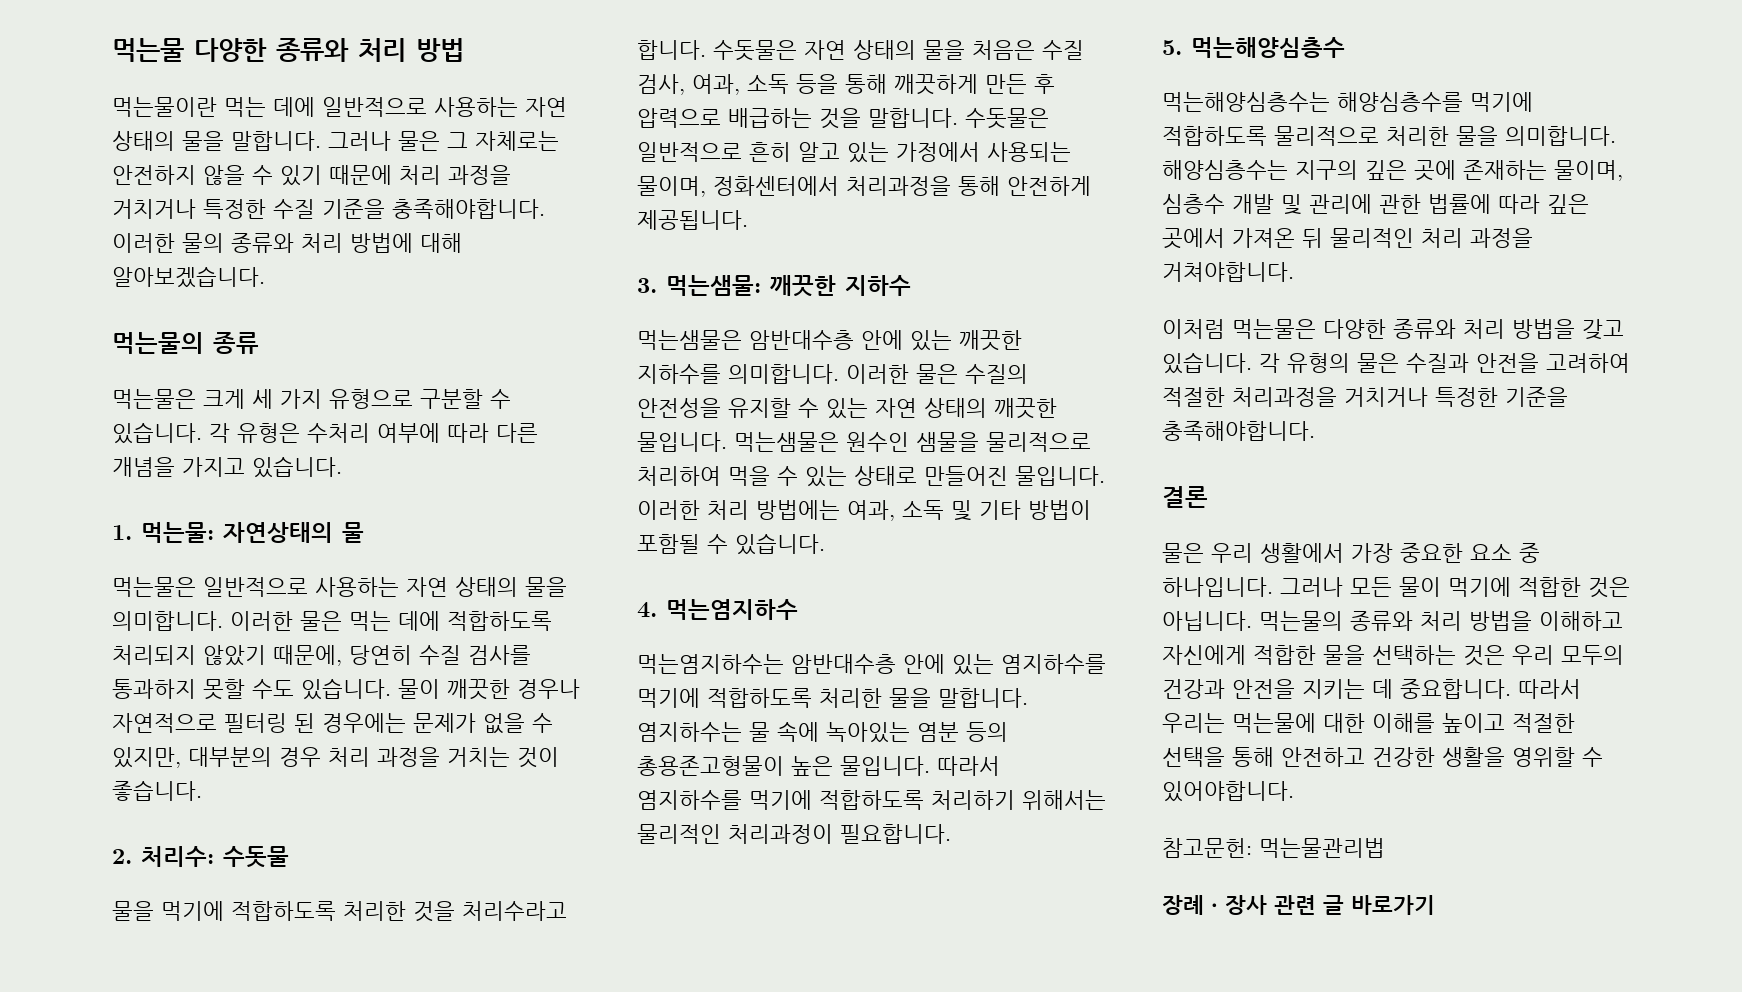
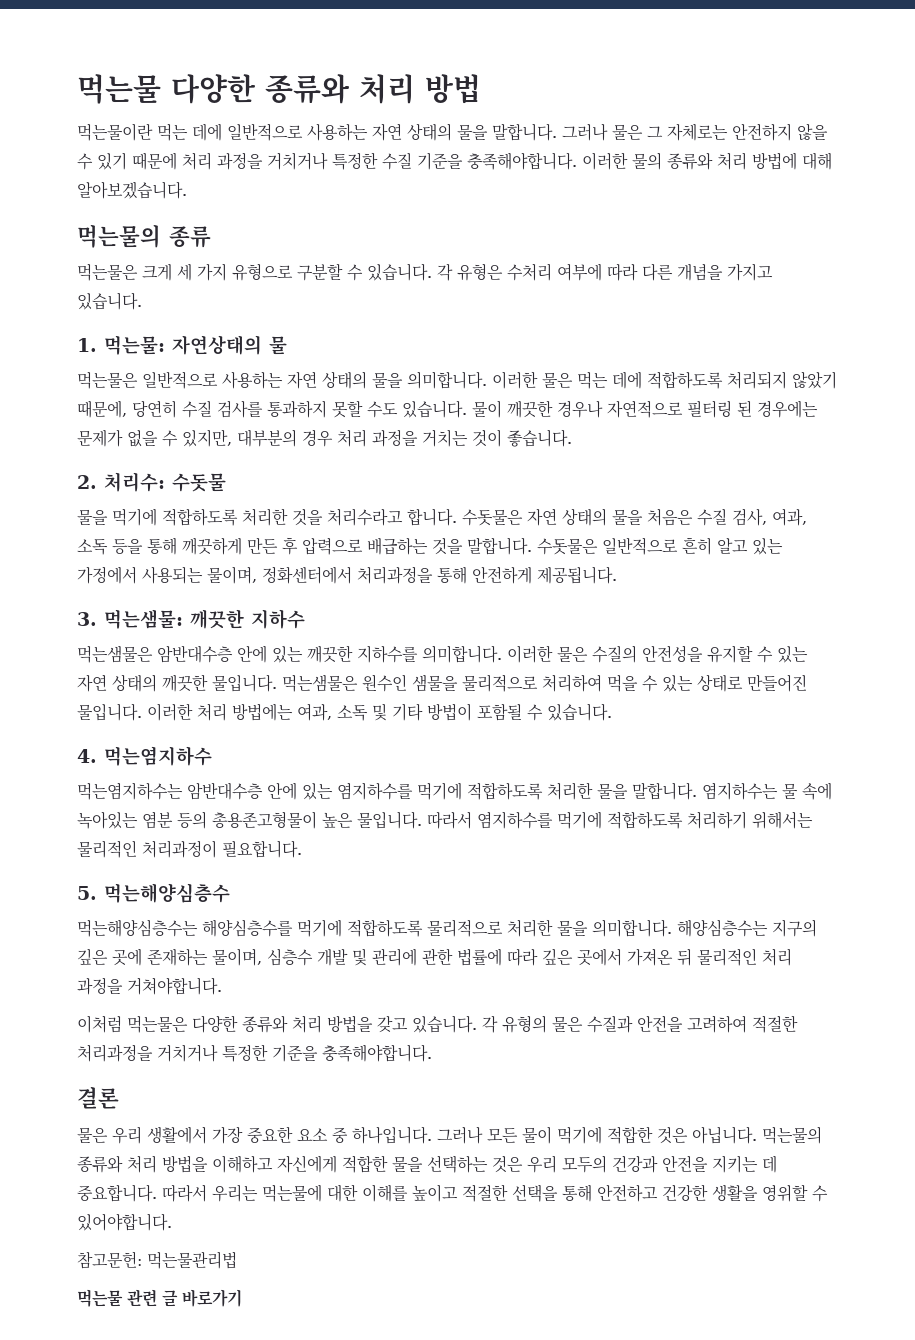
[1162,895,1267,915] 장례ㆍ장사 -> [77,1289,123,1307] 먹는물

